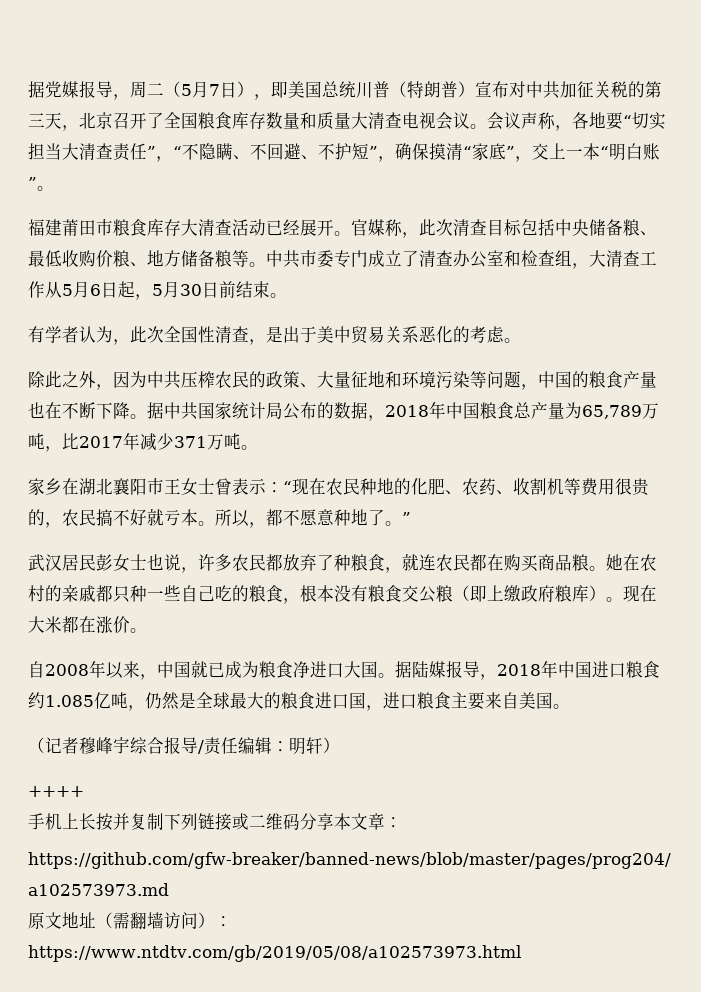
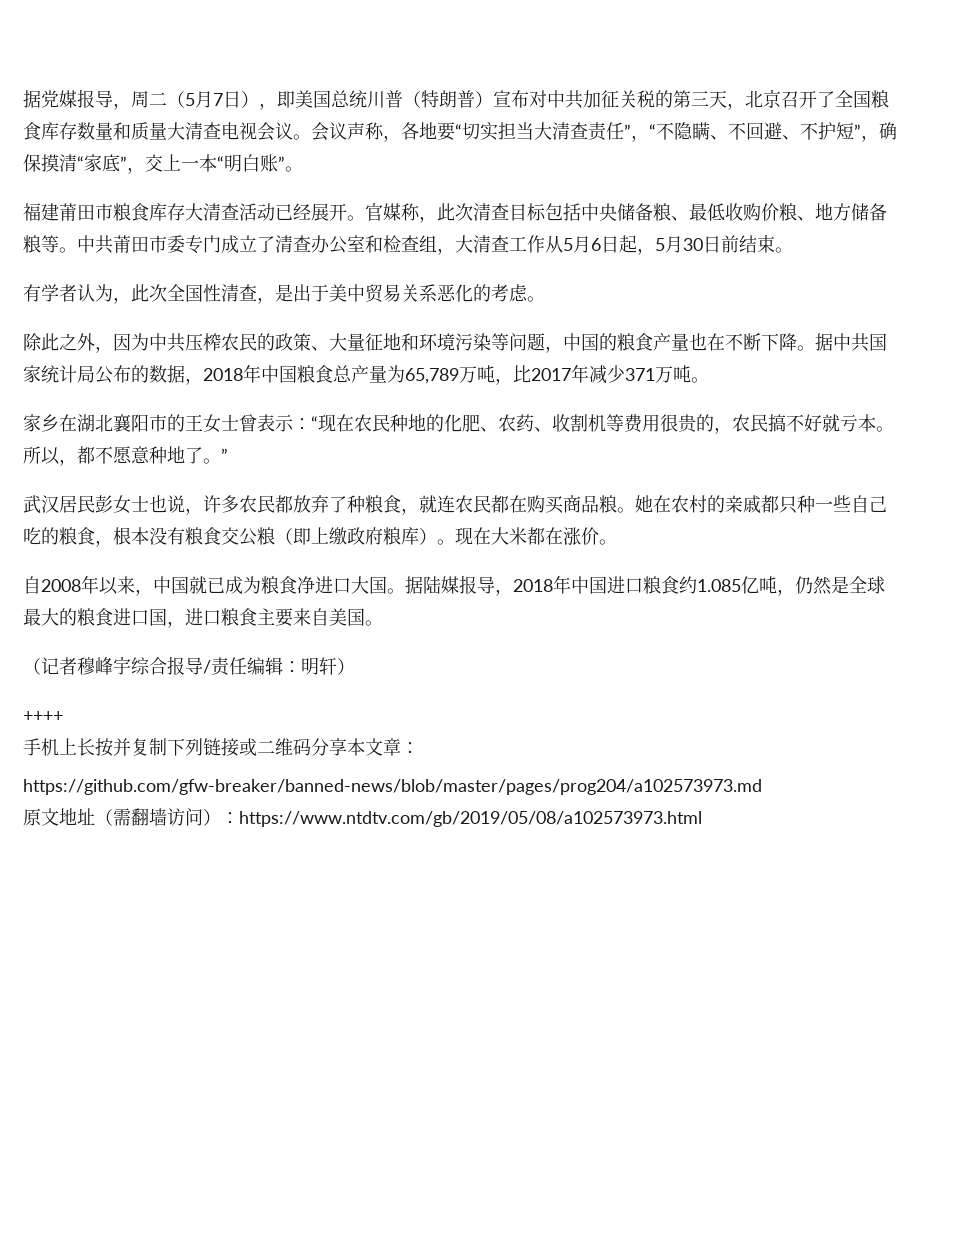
(300, 259) none -> [113,235,149,253] 莆田
(164, 486) none -> [167,414,185,432] 的

